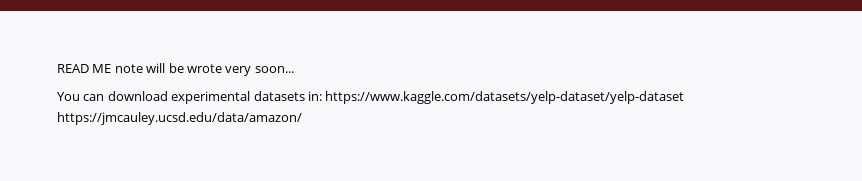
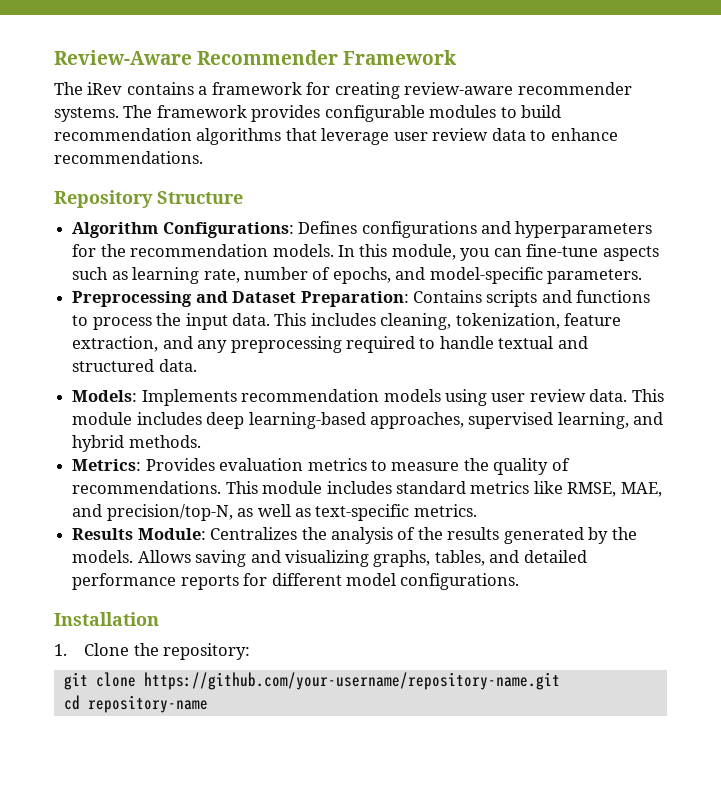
[57,63,294,76] [57,91,685,104] [57,112,302,125] READ ME note will be wrote very soon... // You can download experimental datasets in: https://www.kaggle.com/datasets/yelp-dataset/yelp-dataset https://jmcauley.ucsd.edu/data/amazon/ -> [54,50,458,65] [54,82,632,99] [54,105,562,122] [54,128,618,145] [54,151,203,164] [54,190,243,208] [72,221,653,238] [72,244,659,261] [72,267,643,284] [72,290,651,307] [72,313,622,330] [72,336,588,353] [72,359,197,372] [72,389,664,406] [72,412,664,429] [72,435,201,452] [72,458,570,475] [72,481,662,497] [72,504,477,521] [72,527,637,544] [72,550,587,567] [72,573,520,590] [54,612,159,626] [54,643,251,660] [63,672,560,690] [63,695,208,713] Review-Aware Recommender Framework // The iRev contains a framework for creating review-aware recommender systems. The framework provides configurable modules to build recommendation algorithms that leverage user review data to enhance recommendations. // Repository Structure // Algorithm Configurations: Defines configurations and hyperparameters for the recommendation models. In this module, you can fine-tune aspects such as learning rate, number of epochs, and model-specific parameters. // Preprocessing and Dataset Preparation: Contains scripts and functions to process the input data. This includes cleaning, tokenization, feature extraction, and any preprocessing required to handle textual and structured data. // Models: Implements recommendation models using user review data. This module includes deep learning-based approaches, supervised learning, and hybrid methods. // Metrics: Provides evaluation metrics to measure the quality of recommendations. This module includes standard metrics like RMSE, MAE, and precision/top-N, as well as text-specific metrics. // Results Module: Centralizes the analysis of the results generated by the models. Allows saving and visualizing graphs, tables, and detailed performance reports for different model configurations. // Installation // 1. Clone the repository: // git clone https://github.com/your-username/repository-name.git // cd repository-name

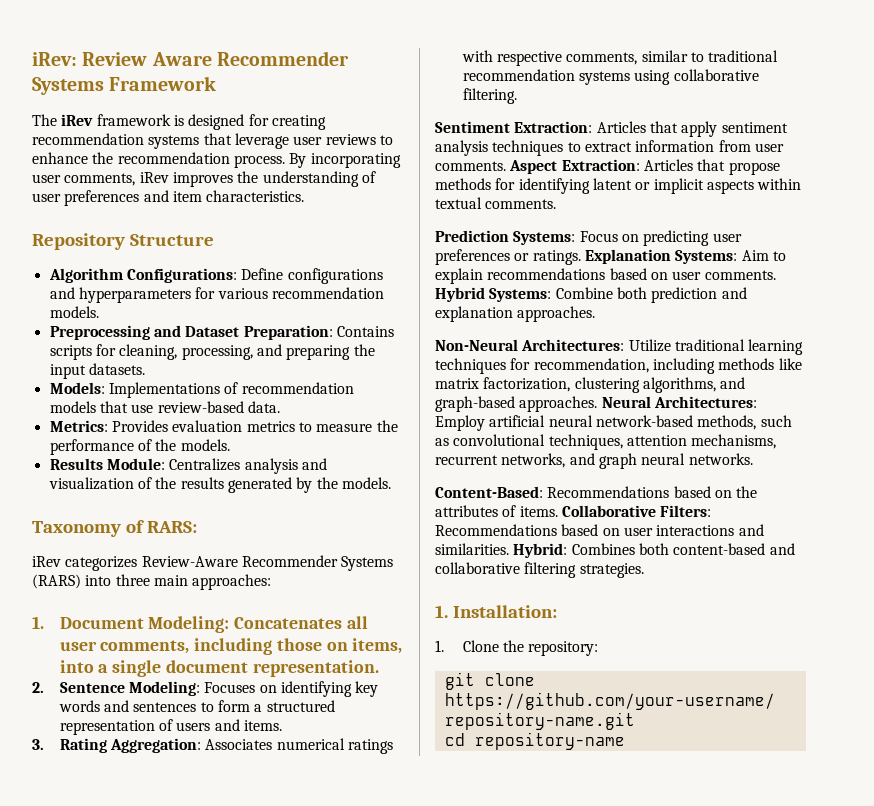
[54,50,458,65] [54,82,632,99] [54,105,562,122] [54,128,618,145] [54,151,203,164] Review-Aware Recommender Framework // The iRev contains a framework for creating review-aware recommender systems. The framework provides configurable modules to build recommendation algorithms that leverage user review data to enhance recommendations. -> [32,51,350,66] [32,76,217,95] [32,114,326,130] [32,133,393,149] [32,152,401,168] [32,171,376,187] [32,190,305,206] iRev: Review Aware Recommender Systems Framework // The iRev framework is designed for creating recommendation systems that leverage user reviews to enhance the recommendation process. By incorporating user comments, iRev improves the understanding of user preferences and item characteristics.
[298,221,358,234] Defines -> [241,268,284,280] Define
[100,244,126,257] the -> [217,288,268,299] various
[337,244,659,261] [72,267,643,284] In this module, you can fine-tune aspects such as learning rate, number of epochs, and model-specific parameters. -> (99, 312) none
[541,290,651,303] [72,313,622,330] [72,336,588,353] [72,359,197,372] [72,389,664,406] [72,412,664,429] [72,435,201,452] and functions to process the input data. This includes cleaning, tokenization, feature extraction, and any preprocessing required to handle textual and structured data. // Models: Implements recommendation models using user review data. This module includes deep learning-based approaches, supervised learning, and hybrid methods. -> [95,344,375,360] [49,363,145,379] [49,382,354,398] [49,401,280,413] for cleaning, processing, and preparing the input datasets. // Models: Implementations of recommendation models that use review-based data.
[493,458,570,475] [72,481,662,497] [72,504,477,521] quality of recommendations. This module includes standard metrics like RMSE, MAE, and precision/top-N, as well as text-specific metrics. -> [49,439,230,455] performance of the models.
[301,527,393,544] the analysis -> [244,458,327,474] [48,477,134,490] analysis and visualization
[137,550,587,567] [72,573,520,590] [54,612,159,626] Allows saving and visualizing graphs, tables, and detailed performance reports for different model configurations. // Installation -> [32,520,197,537] [32,555,394,571] [32,574,272,590] [32,616,368,633] [59,638,403,655] [59,660,379,677] [32,681,379,697] [58,700,335,712] [59,719,282,735] [32,738,393,754] [461,50,779,66] [462,69,759,85] [462,88,517,104] [435,121,788,137] [435,140,784,156] [435,159,780,175] [435,178,802,194] [435,197,557,209] [435,230,742,246] [435,249,786,265] [435,268,776,284] [435,287,747,303] [435,306,596,322] [435,339,804,355] [435,358,802,374] [435,377,746,393] [435,396,757,412] [435,415,792,431] [435,434,777,450] [435,453,753,469] [435,486,758,498] [435,505,712,517] [435,524,764,536] [435,543,795,558] [435,562,644,578] [435,605,557,618] // Taxonomy of RARS: // iRev categorizes Review-Aware Recommender Systems (RARS) into three main approaches: // 1. Document Modeling: Concatenates all user comments, including those on items, into a single document representation. // 2. Sentence Modeling: Focuses on identifying key words and sentences to form a structured representation of users and items. // 3. Rating Aggregation: Associates numerical ratings with respective comments, similar to traditional recommendation systems using collaborative filtering. // Sentiment Extraction: Articles that apply sentiment analysis techniques to extract information from user comments. Aspect Extraction: Articles that propose methods for identifying latent or implicit aspects within textual comments. // Prediction Systems: Focus on predicting user preferences or ratings. Explanation Systems: Aim to explain recommendations based on user comments. Hybrid Systems: Combine both prediction and explanation approaches. // Non-Neural Architectures: Utilize traditional learning techniques for recommendation, including methods like matrix factorization, clustering algorithms, and graph-based approaches. Neural Architectures: Employ artificial neural network-based methods, such as convolutional techniques, attention mechanisms, recurrent networks, and graph neural networks. // Content-Based: Recommendations based on the attributes of items. Collaborative Filters: Recommendations based on user interactions and similarities. Hybrid: Combines both content-based and collaborative filtering strategies. // 1. Installation:

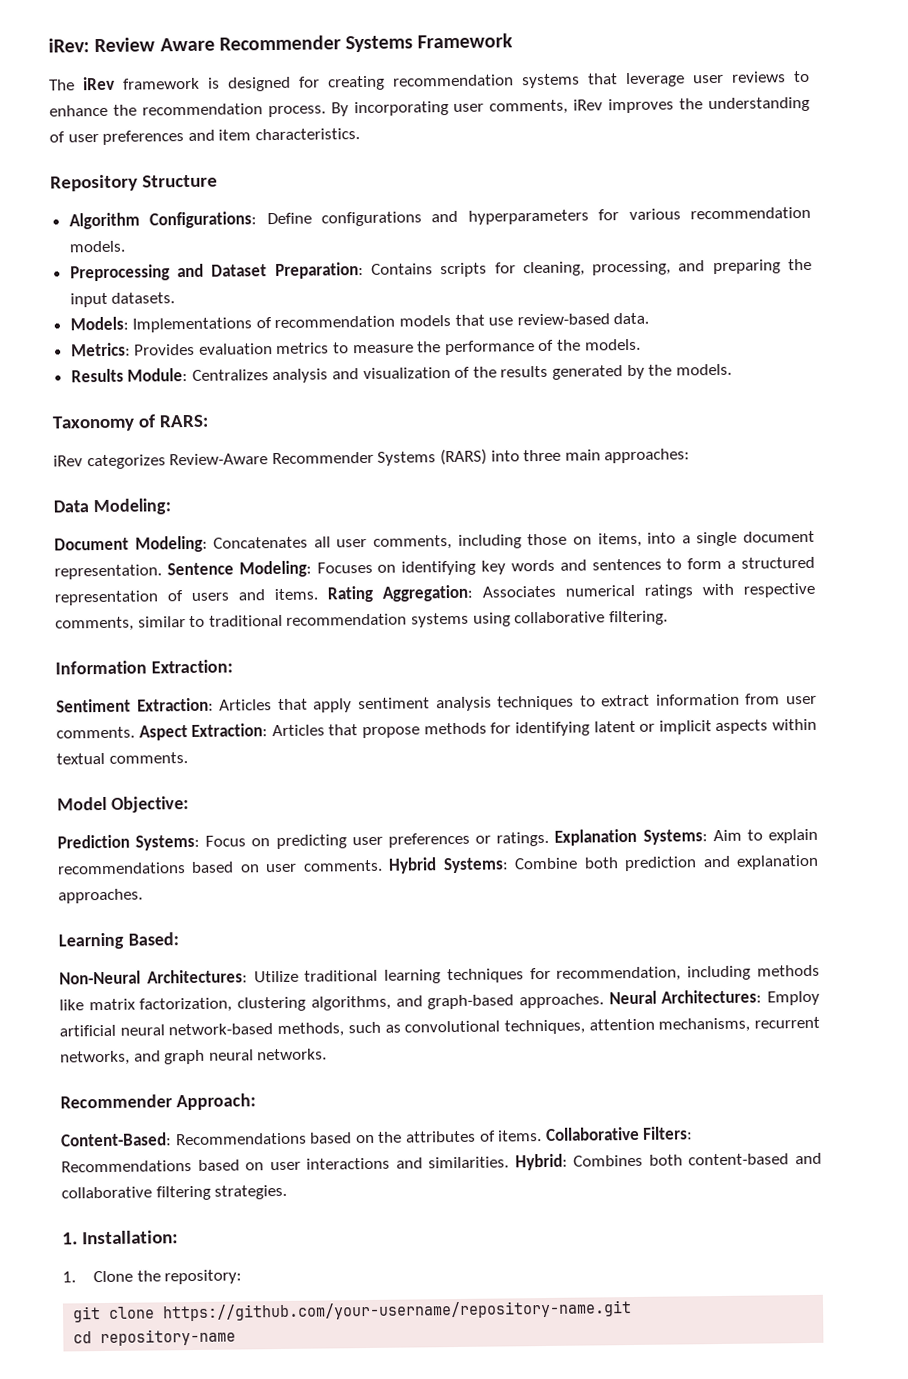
[32,616,44,629] 1. -> [53,498,171,516] Data Modeling: //
[32,682,44,693] // 2. -> (162, 572) none
[32,739,44,750] // 3. -> (318, 594) none
(517, 96) none -> [55,659,233,675] // Information Extraction:
(557, 204) none -> [57,796,189,813] // Model Objective:
(596, 314) none -> [58,932,179,950] // Learning Based:
(753, 459) none -> [60,1093,256,1111] // Recommender Approach:

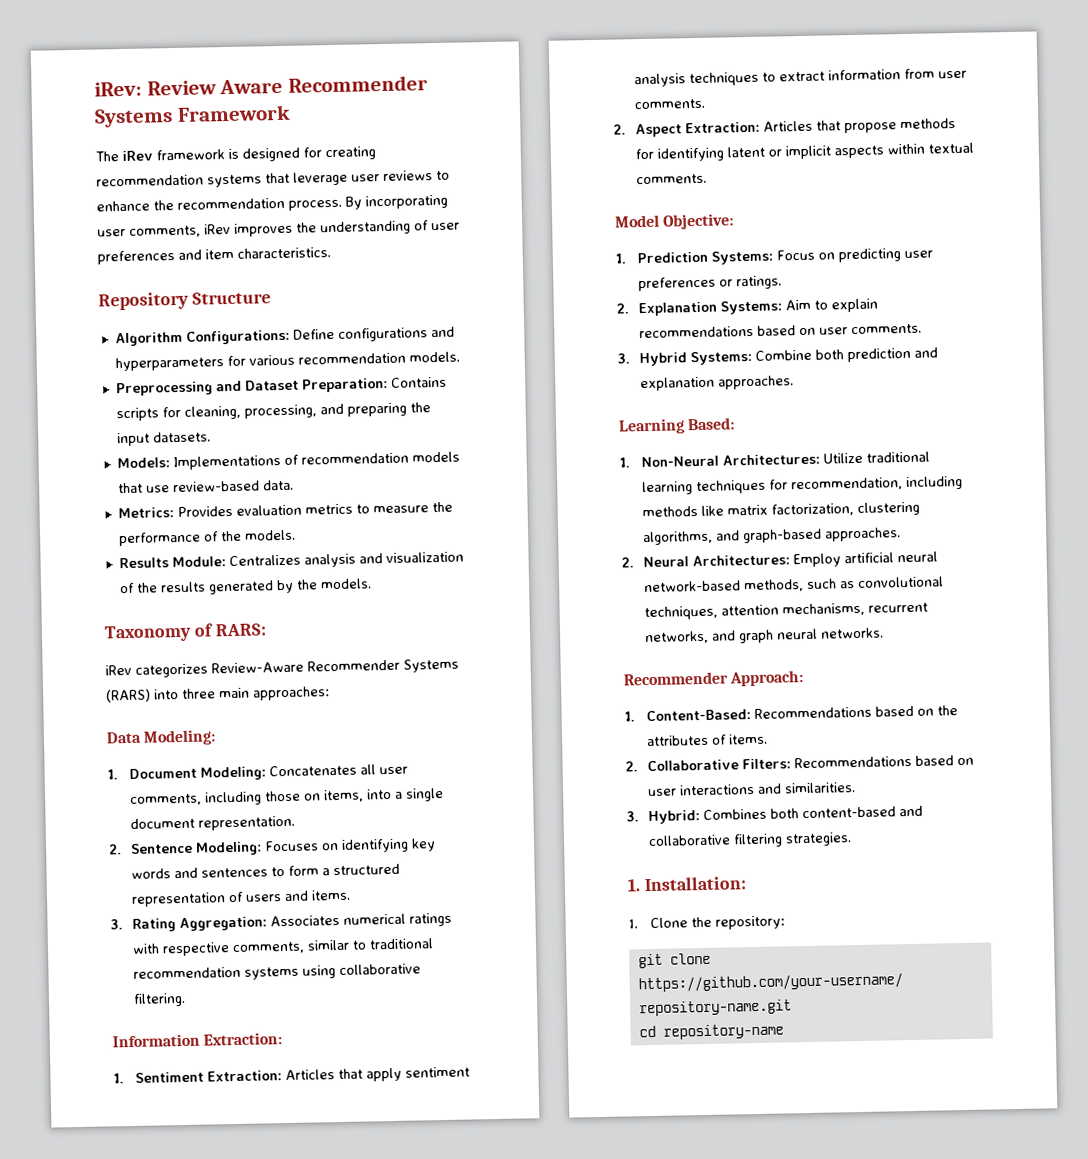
(171, 507) none -> [107,769,118,780] 1.
(162, 572) none -> [109,844,122,855] // 2.
(318, 594) none -> [110,919,123,930] // 3.
(233, 666) none -> [113,1073,124,1084] 1.
(135, 732) none -> [613,124,626,135] // 2.
(189, 804) none -> [615,253,626,264] 1.
(550, 839) none -> [616,303,629,314] // 2.
(383, 865) none -> [617,353,630,364] // 3.
(179, 939) none -> [619,457,630,468] 1.
(604, 1001) none -> [621,557,634,568] // 2.
(256, 1102) none -> [624,711,635,722] 1.
(543, 1136) none -> [625,761,638,772] // 2.
(510, 1162) none -> [626,811,639,822] // 3.

